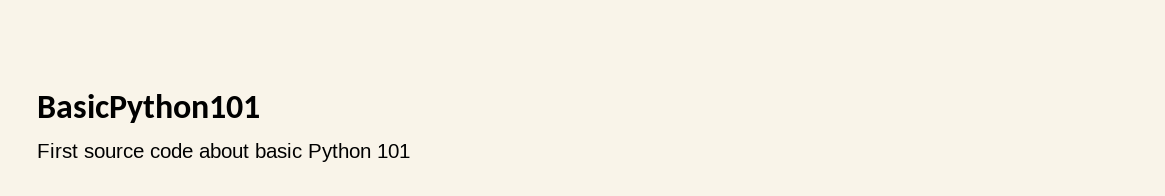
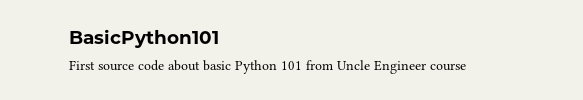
(410, 151) none -> [306,60,466,74] from Uncle Engineer course

